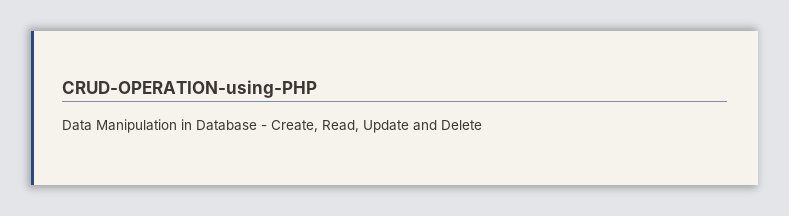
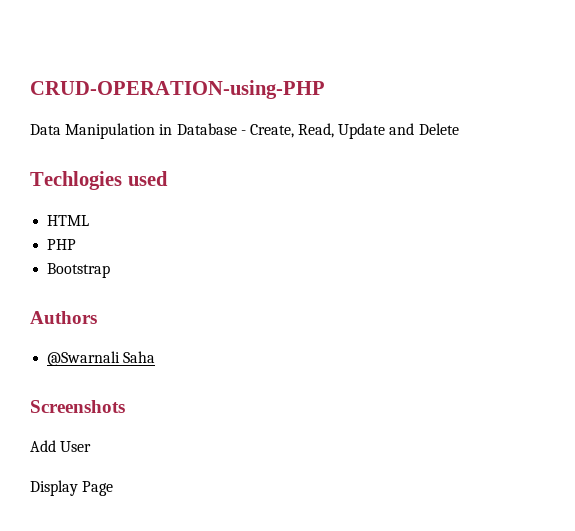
(482, 125) none -> [30,171,168,190] [47,215,90,226] [47,239,77,250] [47,263,111,278] [30,311,97,324] [47,351,156,366] [30,400,125,413] [30,440,92,452] [30,480,114,496] // Techlogies used // HTML // PHP // Bootstrap // Authors // @Swarnali Saha // Screenshots // Add User // Display Page

